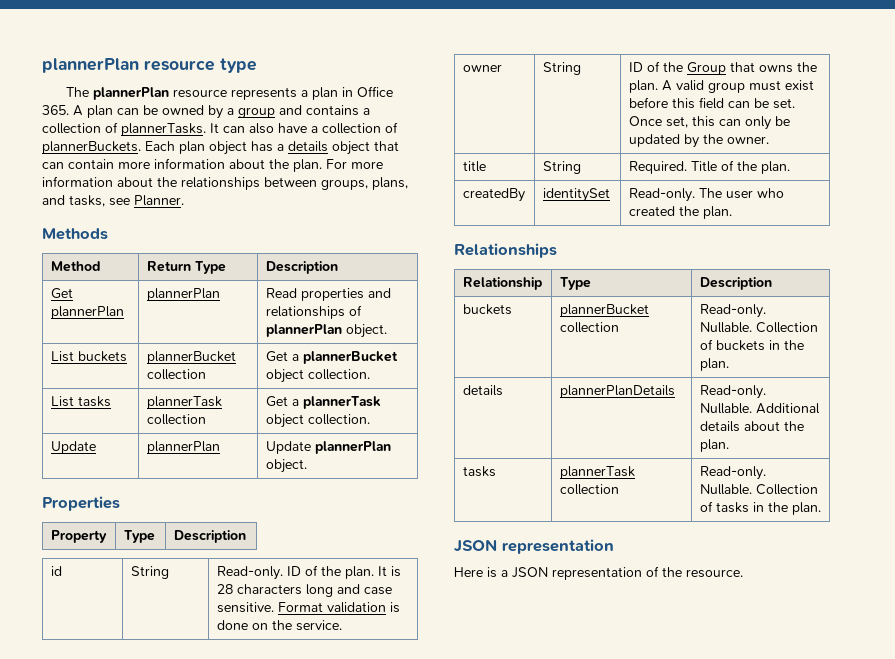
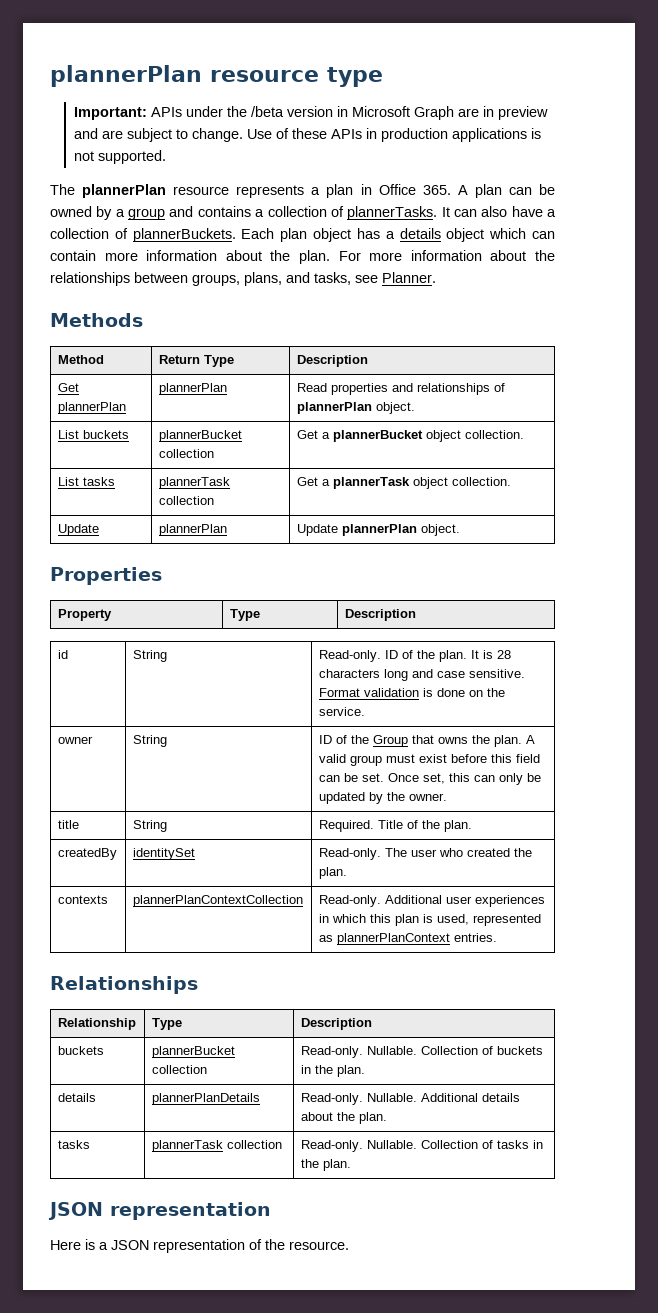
(257, 65) none -> [74,106,549,120] [74,128,542,142] [74,150,167,164] // Important: APIs under the /beta version in Microsoft Graph are in preview and are subject to change. Use of these APIs in production applications is not supported.
[374,141,399,151] that -> [489,228,527,239] which
(732, 212) none -> [57,895,108,904] [132,895,303,907] [318,895,545,907] [318,914,541,926] [318,933,497,945] // contexts | plannerPlanContextCollection | Read-only. Additional user experiences in which this plan is used, represented as plannerPlanContext entries.

